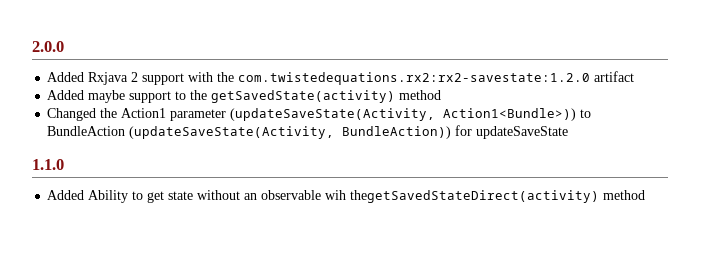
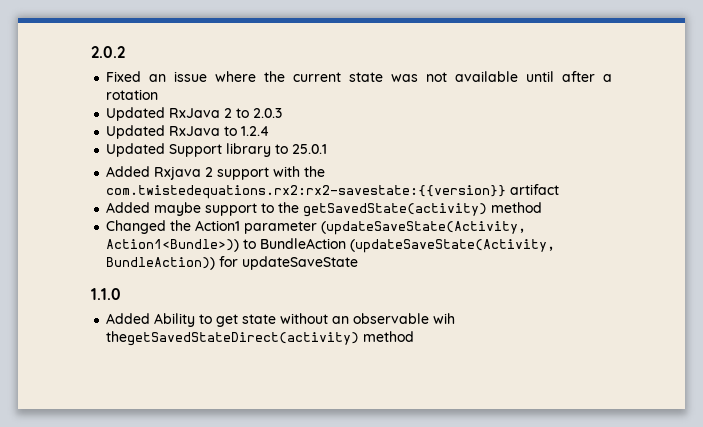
[32,41,64,52] 2.0.0 -> [91,46,125,58] [106,71,613,82] [106,89,159,100] [106,107,283,121] [106,125,270,139] [106,143,328,157] 2.0.2 // Fixed an issue where the current state was not available until after a rotation // Updated RxJava 2 to 2.0.3 // Updated RxJava to 1.2.4 // Updated Support library to 25.0.1
[238,72,591,85] com.twistedequations.rx2:rx2-savestate:1.2.0 -> [106,185,507,199] com.twistedequations.rx2:rx2-savestate:{{version}}

